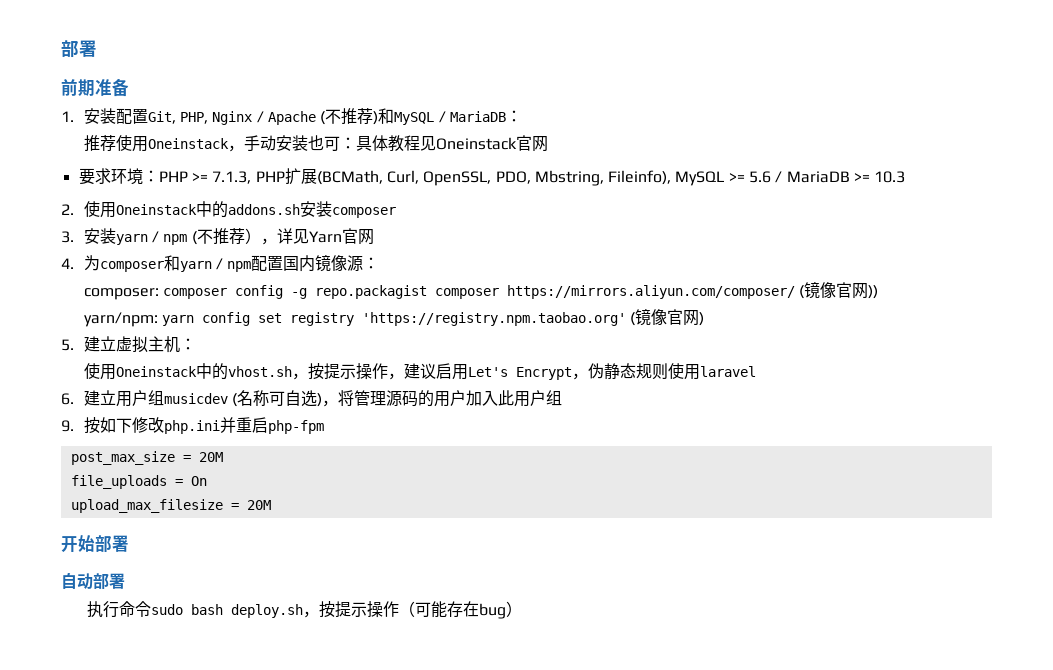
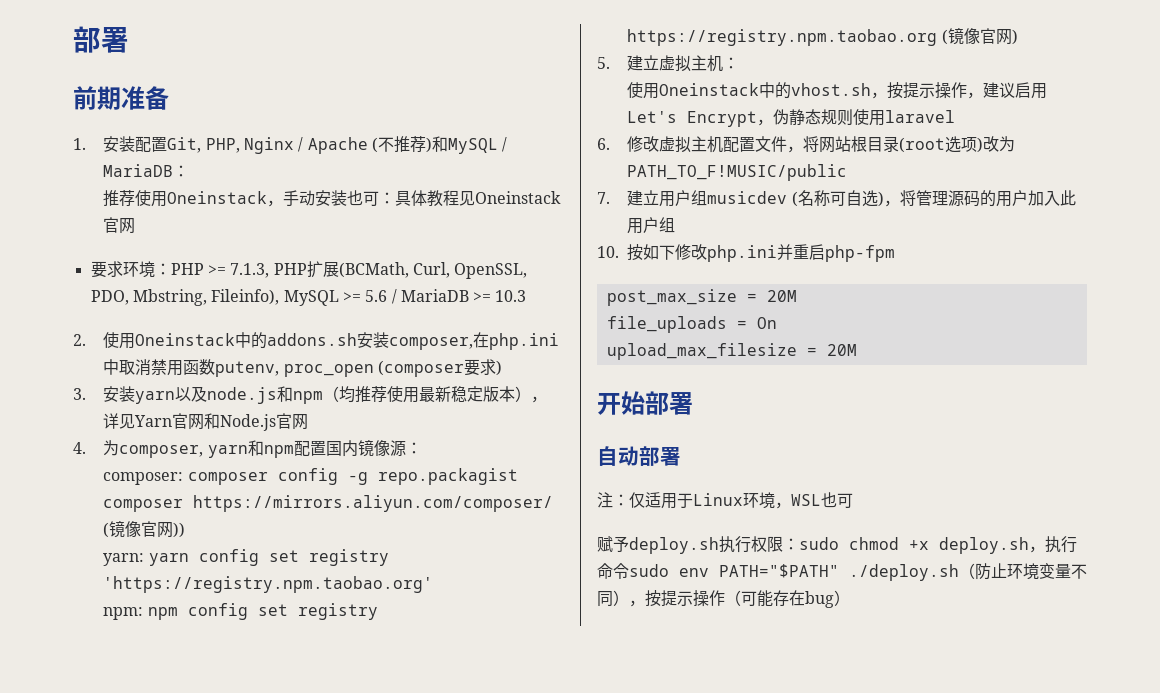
[331,207,396,218] [61,228,245,245] composer // 3.安装yarn / npm (不推荐 -> [389,332,560,350] [103,359,502,377] [73,386,516,404] composer,在php.ini中取消禁用函数putenv, proc_open (composer要求) // 3.安装yarn以及node.js和npm（均推荐使用最新稳定版本
(374, 237) none -> [204,413,309,431] 和Node.js官网
[99,255,224,272] composer和yarn / -> [119,440,264,458] composer, yarn和
[83,312,158,327] yarn/npm: -> [103,553,145,566] yarn:
(627, 319) none -> [103,603,378,620] [627,29,938,46] // npm: npm config set registry https://registry.npm.taobao.org
(74, 399) none -> [627,136,1016,153] [627,164,848,181] [597,192,610,204] 修改虚拟主机配置文件，将网站根目录(root选项)改为PATH_TO_F!MUSIC/public // 7.
[61,420,74,432] 9. -> [597,246,619,258] 10.
[86,601,303,618] 执行命令sudo bash deploy.sh -> [597,492,853,509] [597,536,1077,554] [597,563,1087,581] [597,590,629,607] 注：仅适用于Linux环境，WSL也可 // 赋予deploy.sh执行权限：sudo chmod +x deploy.sh，执行命令sudo env PATH="$PATH" ./deploy.sh（防止环境变量不同）

